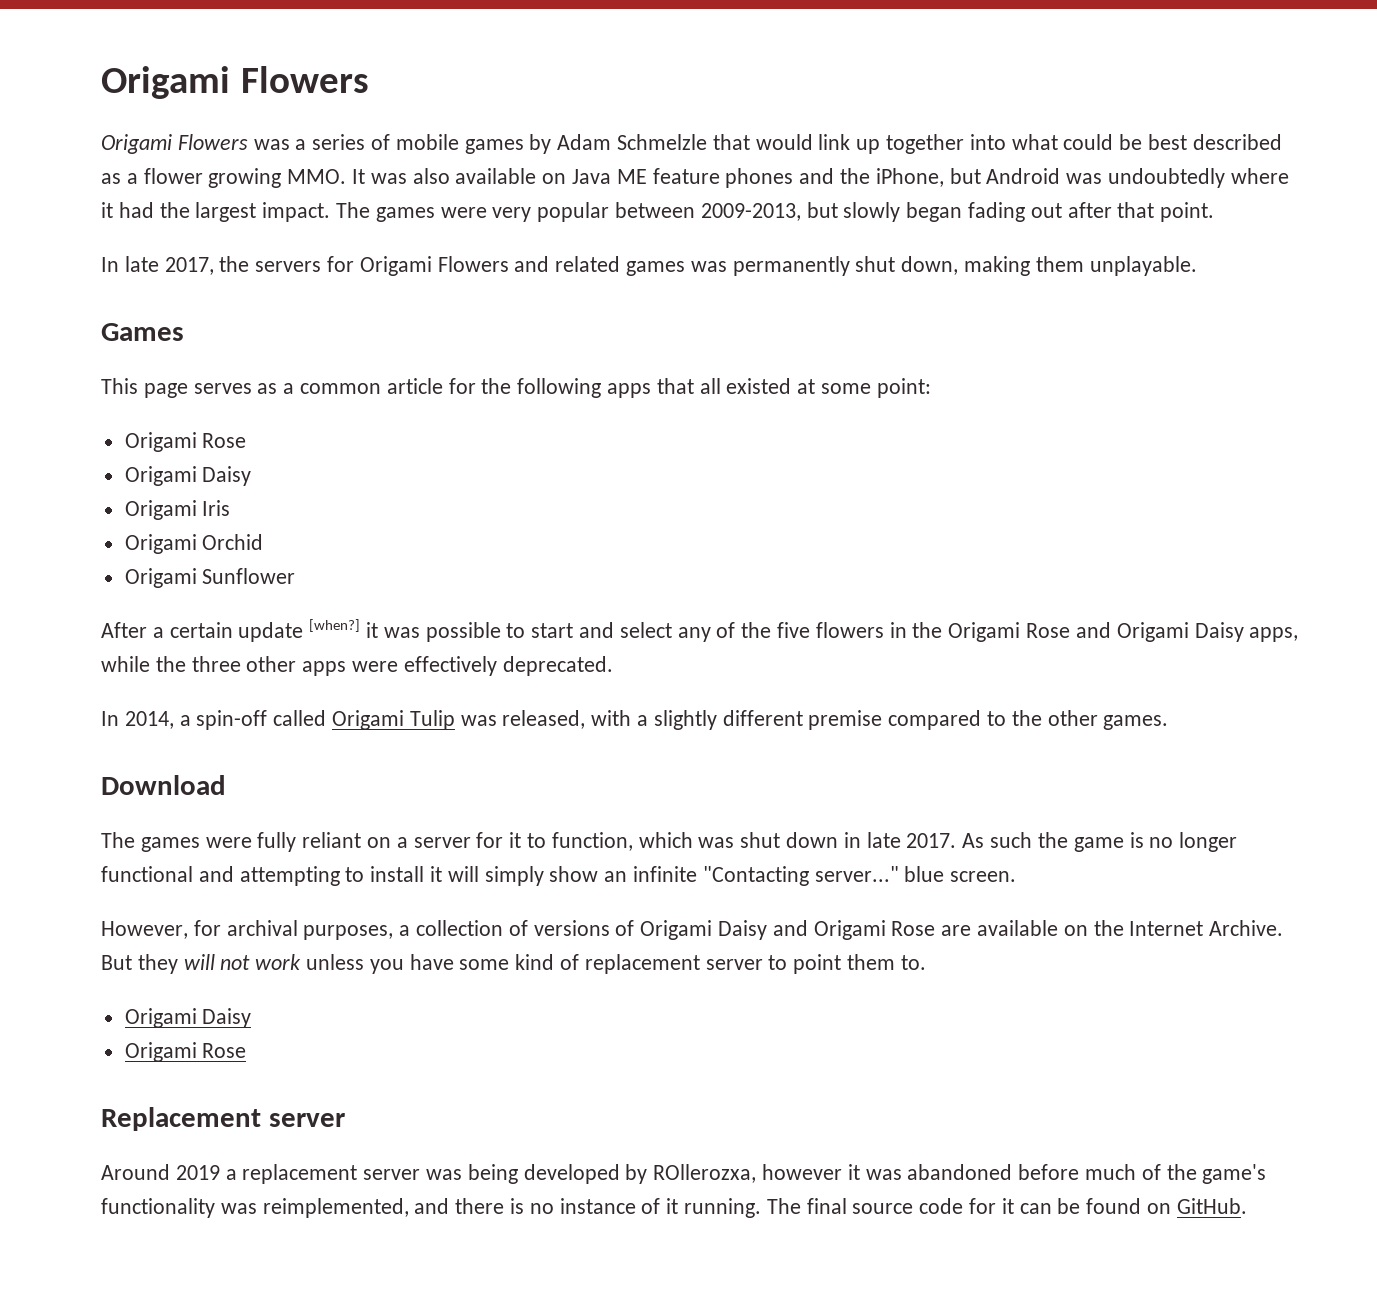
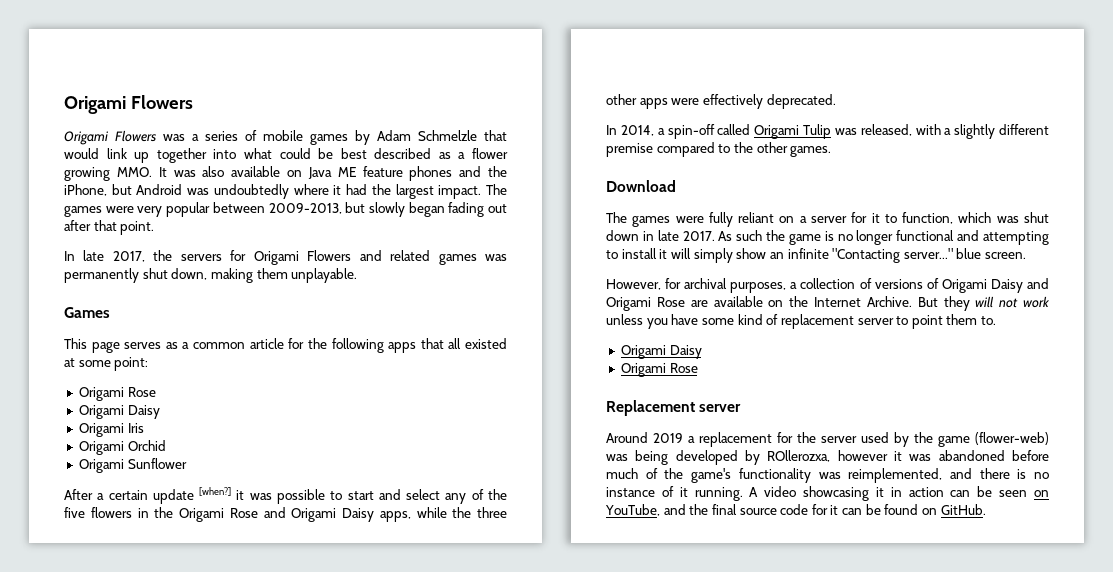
[363,1169,421,1180] server -> [777,432,1049,447] for the server used by the game (flower-web)
[766,1198,801,1214] The -> [749,486,1049,501] [605,504,709,516] A video showcasing it in action can be seen on YouTube, and the

